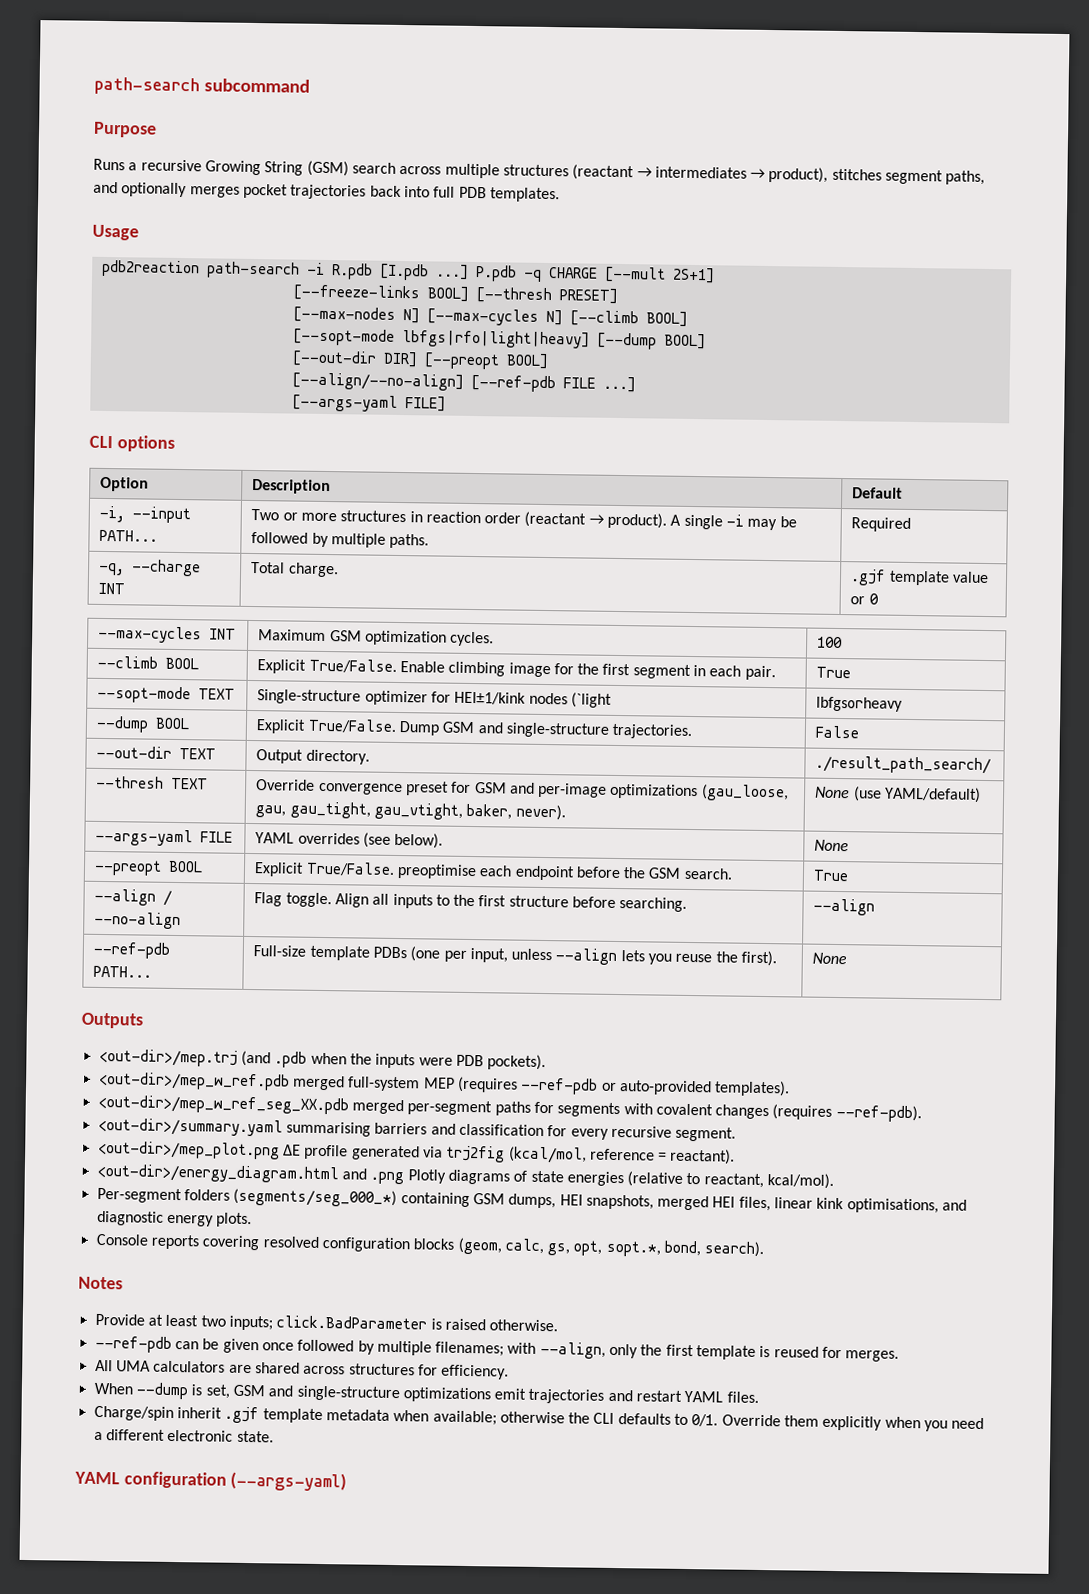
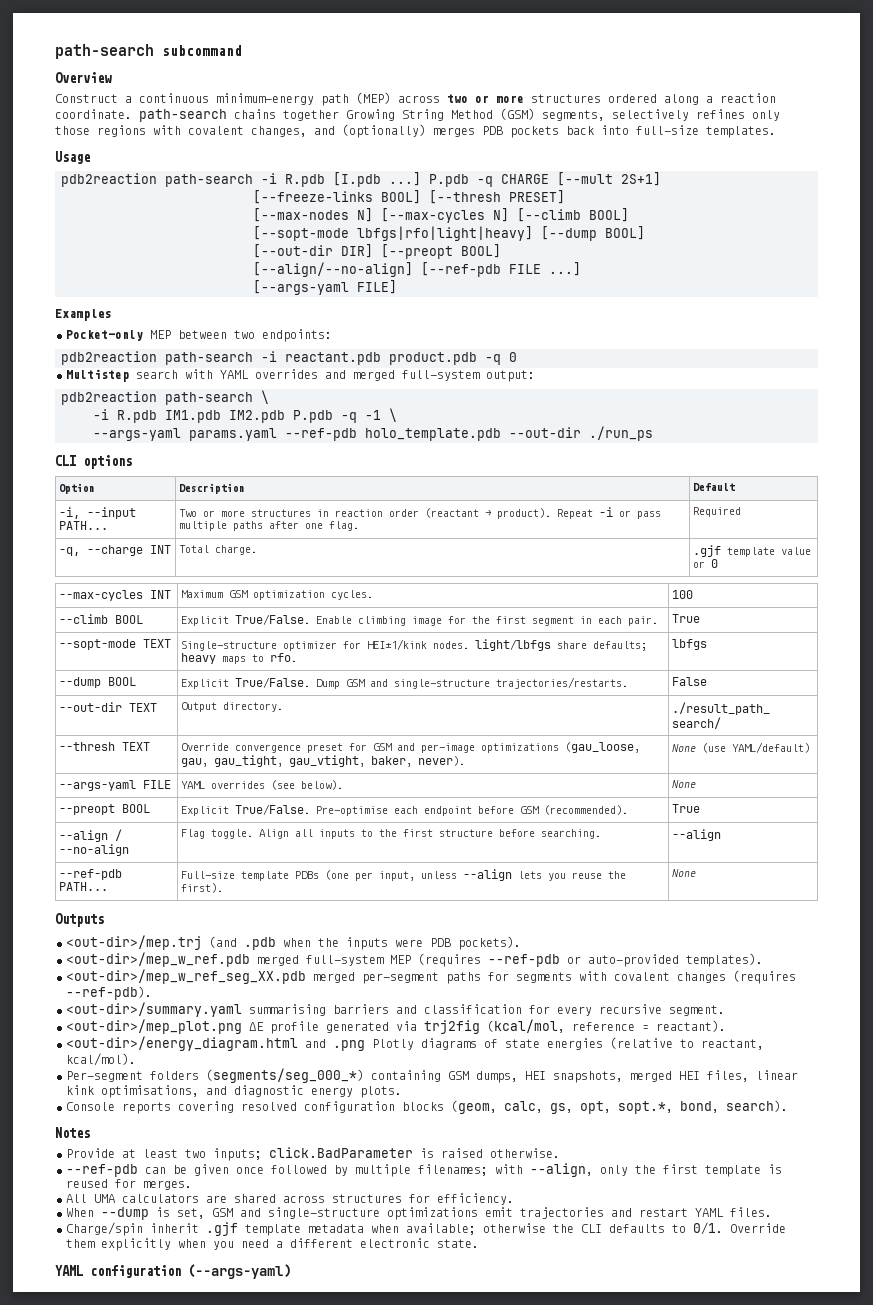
[93,121,157,138] [93,158,986,185] [93,181,487,200] Purpose // Runs a recursive Growing String (GSM) search across multiple structures (reactant → intermediates → product), stitches segment paths, and optionally merges pocket trajectories back into full PDB -> [55,72,112,83] [55,92,776,106] [55,108,780,122] [55,124,699,138] Overview // Construct a continuous minimum-energy path (MEP) across two or more structures ordered along a reaction coordinate. path-search chains together Growing String Method (GSM) segments, selectively refines only those regions with covalent changes, and (optionally) merges PDB pockets back into full-size
(446, 404) none -> [55,309,111,321] [66,329,332,342] [61,351,517,365] [66,369,535,382] [61,390,269,405] [93,408,397,423] [93,426,653,441] // Examples // Pocket-only MEP between two endpoints: // pdb2reaction path-search -i reactant.pdb product.pdb -q 0 // Multistep search with YAML overrides and merged full-system output: // pdb2reaction path-search \ // -i R.pdb IM1.pdb IM2.pdb P.pdb -q -1 \ // --args-yaml params.yaml --ref-pdb holo_template.pdb --out-dir ./run_ps
[670,514,797,531] [251,531,430,549] A single -i may be followed by multiple paths. -> [557,507,662,519] [179,521,360,531] Repeat -i or pass multiple paths after one flag.
[528,692,612,708] [816,696,904,712] nodes (`light | lbfgsorheavy -> [433,639,648,651] [181,653,298,664] [672,639,708,650] nodes. light/lbfgs share defaults; heavy maps to rfo. | lbfgs
[612,723,693,740] trajectories. -> [496,677,629,689] trajectories/restarts.
[396,863,477,880] preoptimise -> [316,806,389,816] Pre-optimise
[623,867,733,880] the GSM search. -> [520,805,629,815] GSM (recommended).

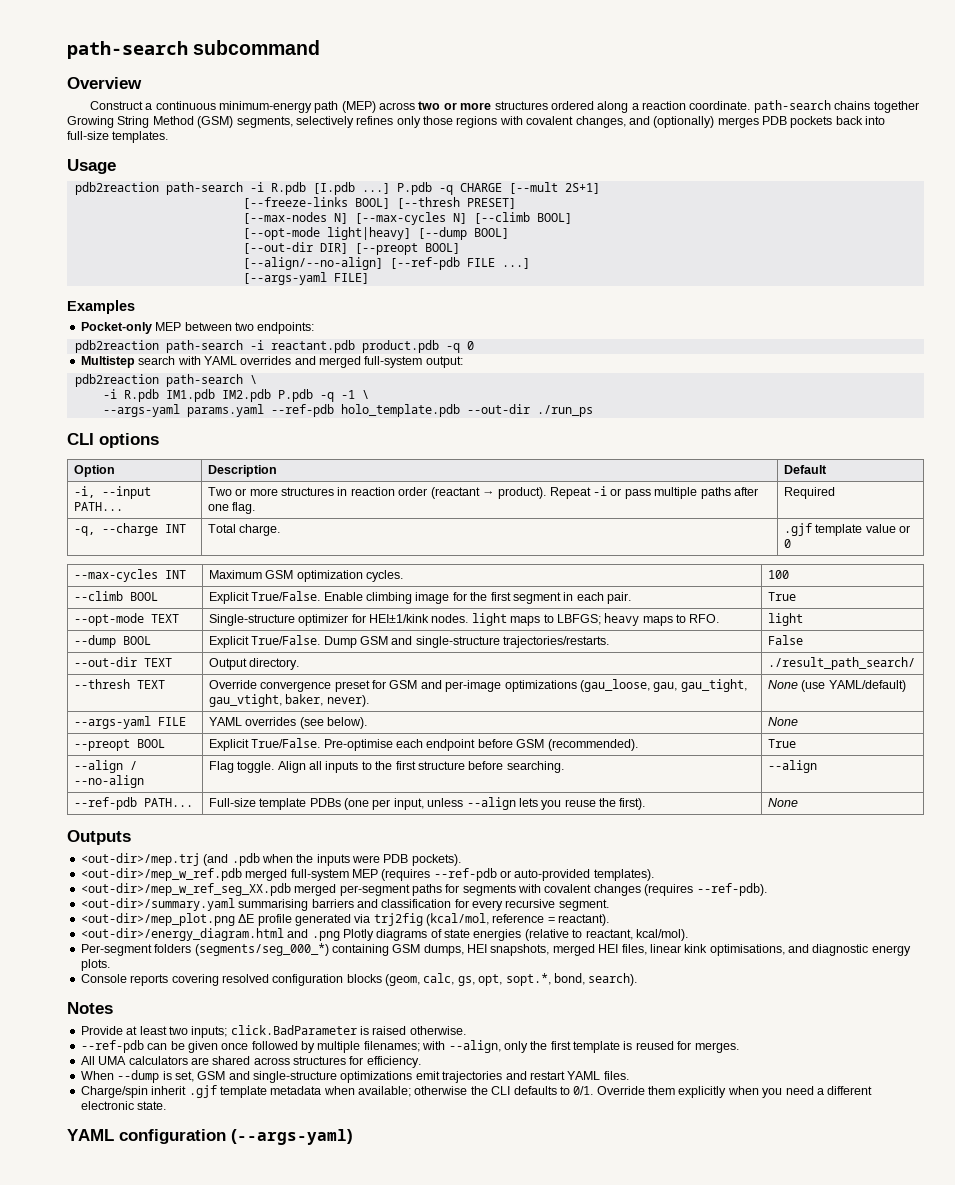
[253,226,533,241] [--sopt-mode lbfgs|rfo|light|heavy] -> [242,227,411,240] [--opt-mode light|heavy]
[59,639,137,650] --sopt-mode -> [73,613,144,626] --opt-mode
[475,639,648,651] light/lbfgs share defaults; -> [471,613,601,626] light maps to LBFGS;
[270,653,298,662] [672,639,708,650] rfo. | lbfgs -> [689,614,720,623] [767,613,803,626] RFO. | light

